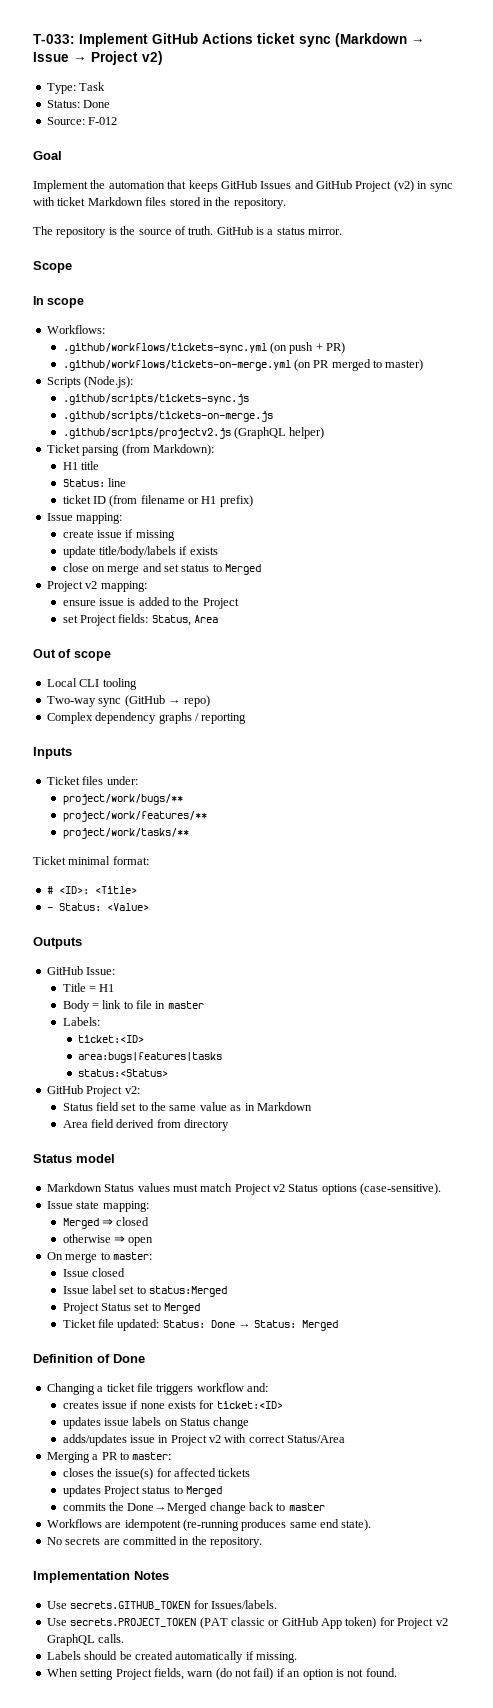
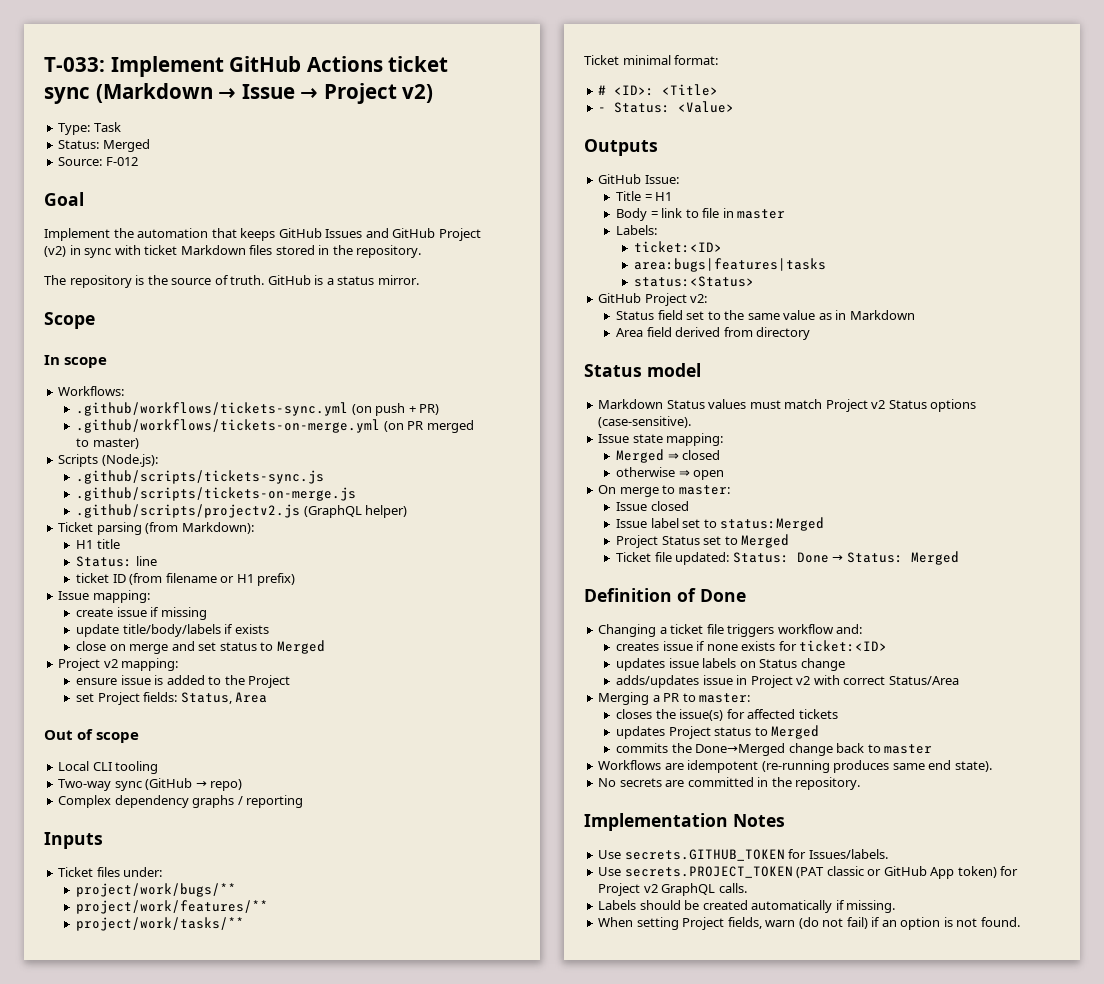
[83,100,111,108] Done -> [102,139,150,152] Merged

